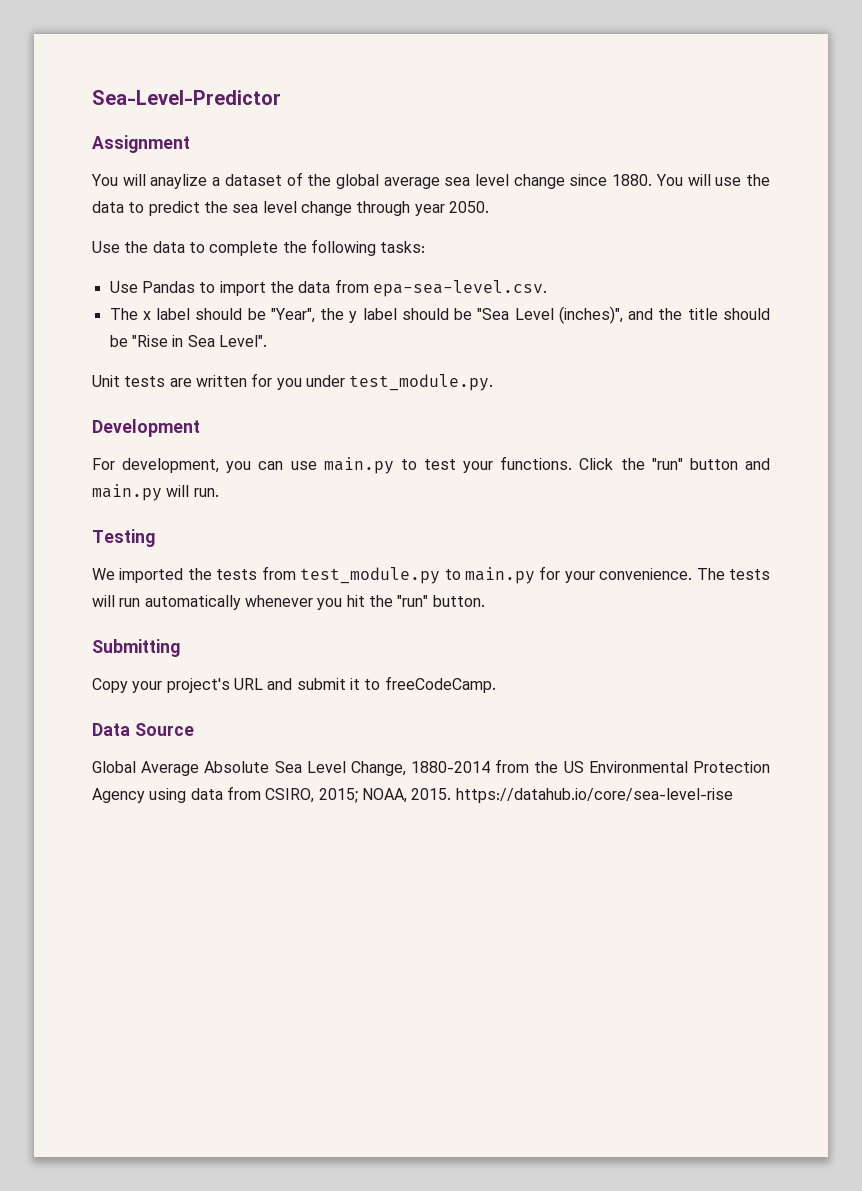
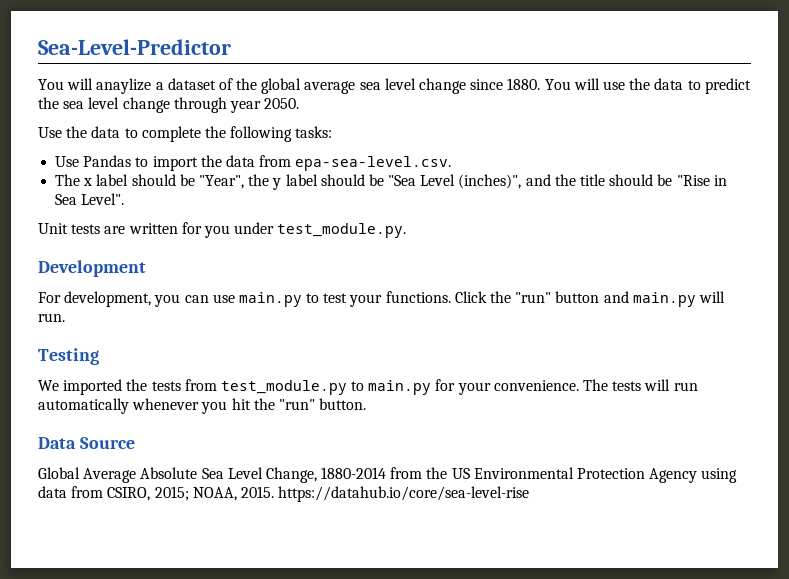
[92,135,190,153] // Assignment -> (231, 47) none
[92,639,180,657] [92,676,496,693] // Submitting // Copy your project's URL and submit it to freeCodeCamp. -> (367, 404) none

